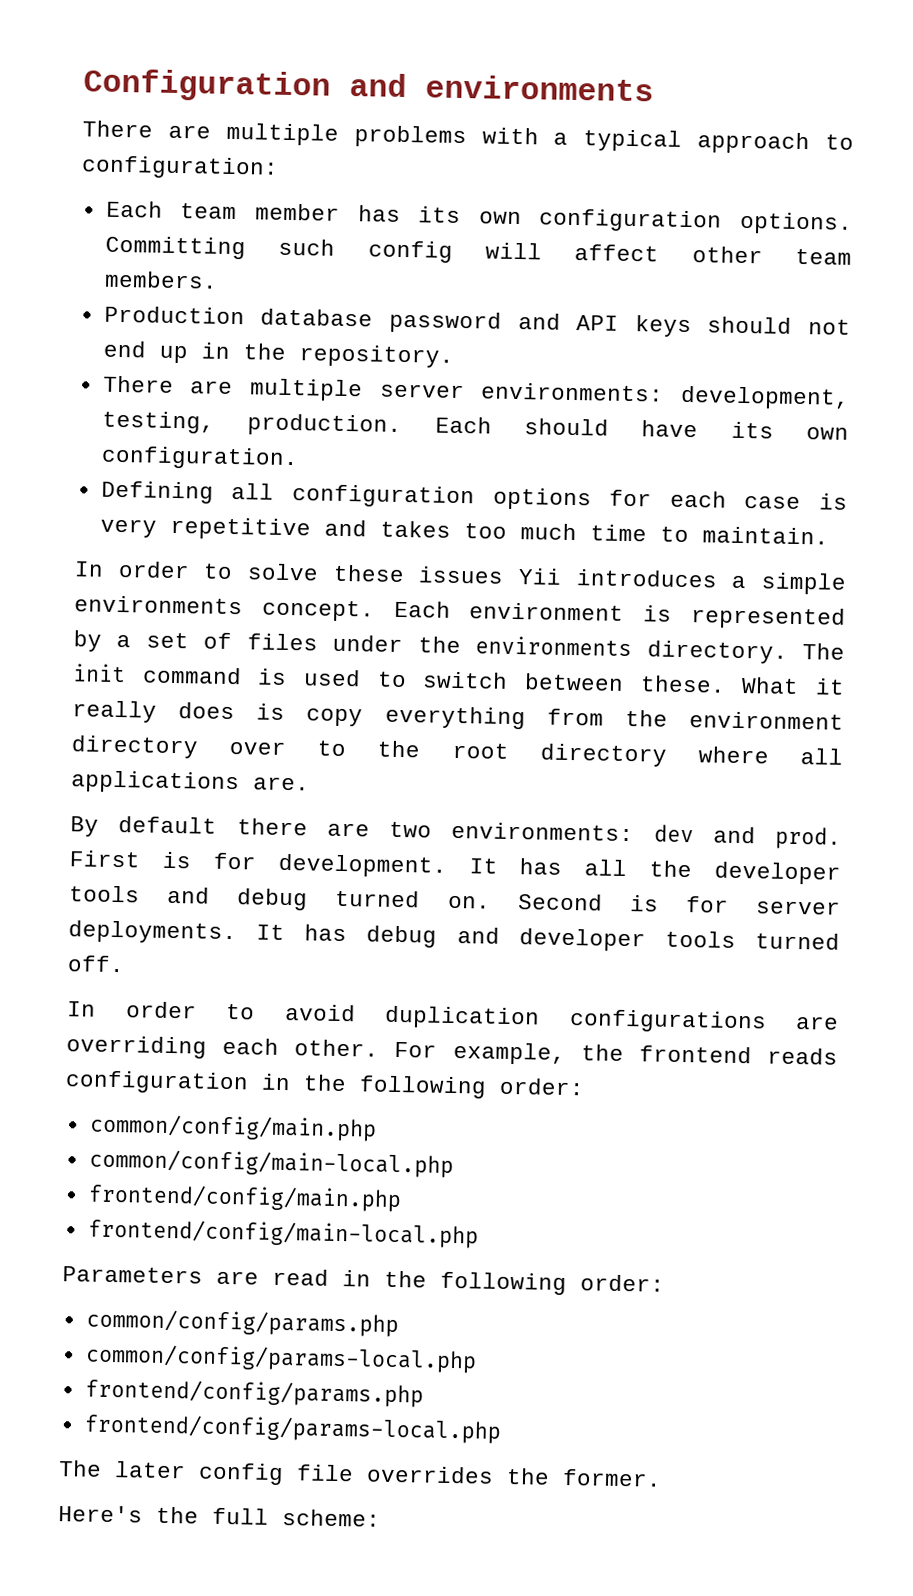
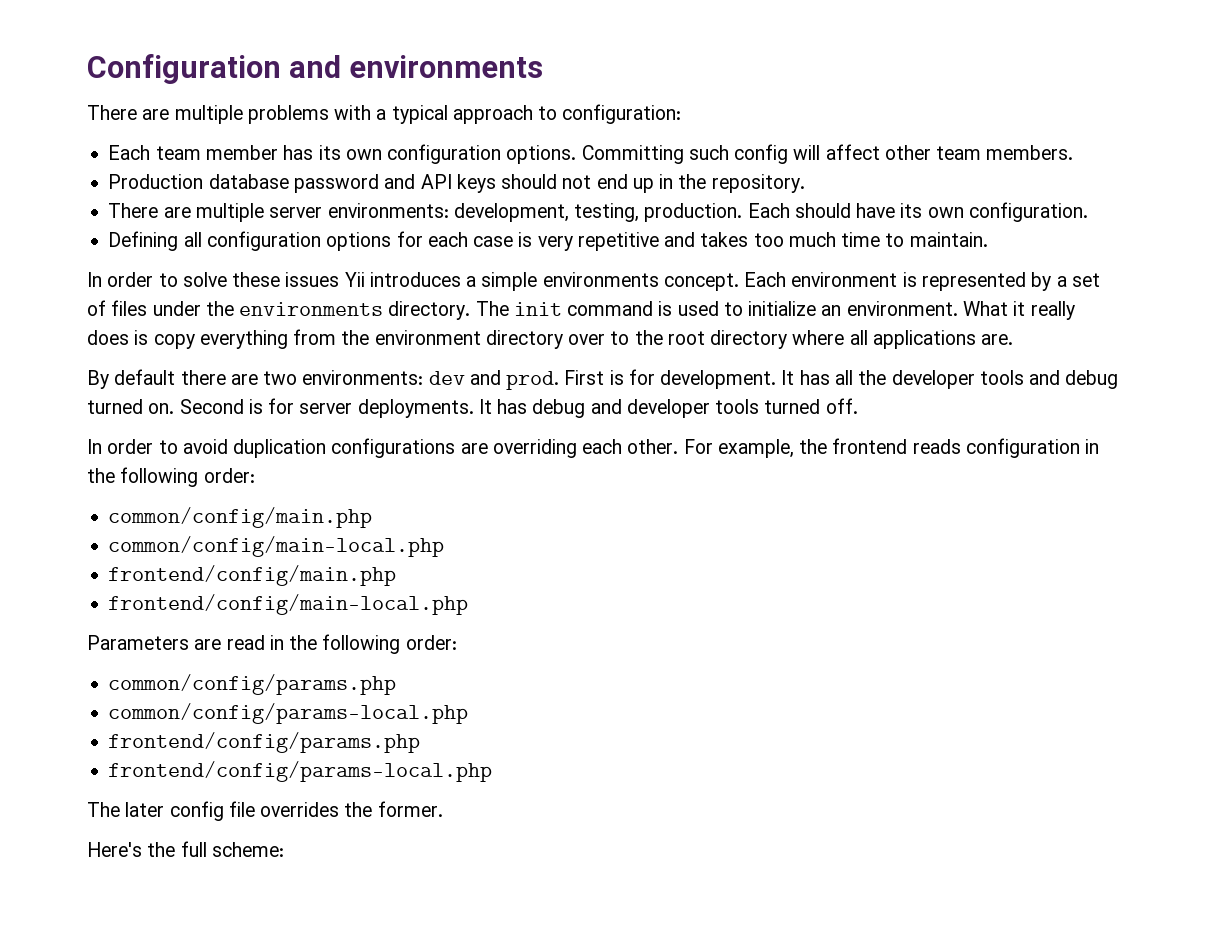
[422,671,726,693] switch between these. -> [748,301,958,316] initialize an environment.

